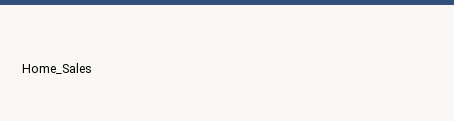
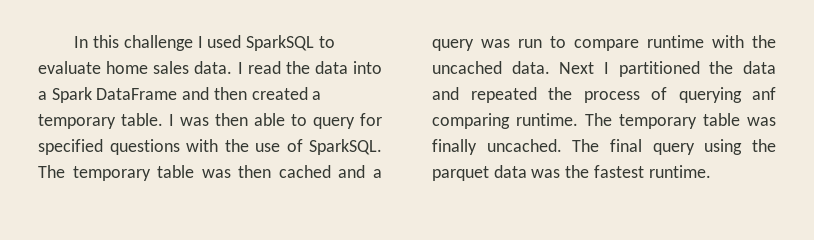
[22,63,92,74] Home_Sales -> [74,35,335,51] [38,61,382,74] [38,87,322,103] [38,113,382,129] [38,139,382,155] [38,165,382,181] [432,35,776,51] [432,61,776,77] [432,87,776,103] [432,113,776,129] [432,139,776,155] [432,165,711,181] In this challenge I used SparkSQL to evaluate home sales data. I read the data into a Spark DataFrame and then created a temporary table. I was then able to query for specified questions with the use of SparkSQL. The temporary table was then cached and a query was run to compare runtime with the uncached data. Next I partitioned the data and repeated the process of querying anf comparing runtime. The temporary table was finally uncached. The final query using the parquet data was the fastest runtime.

